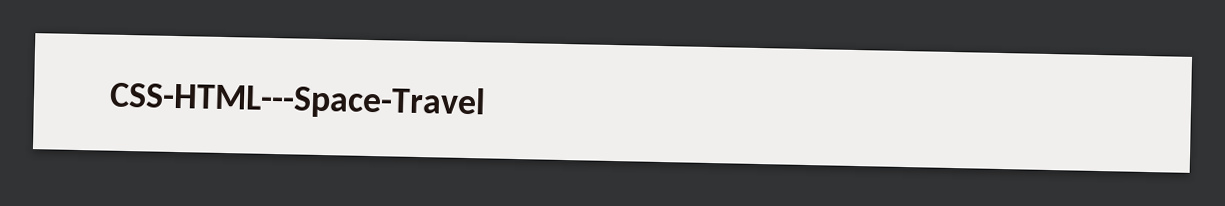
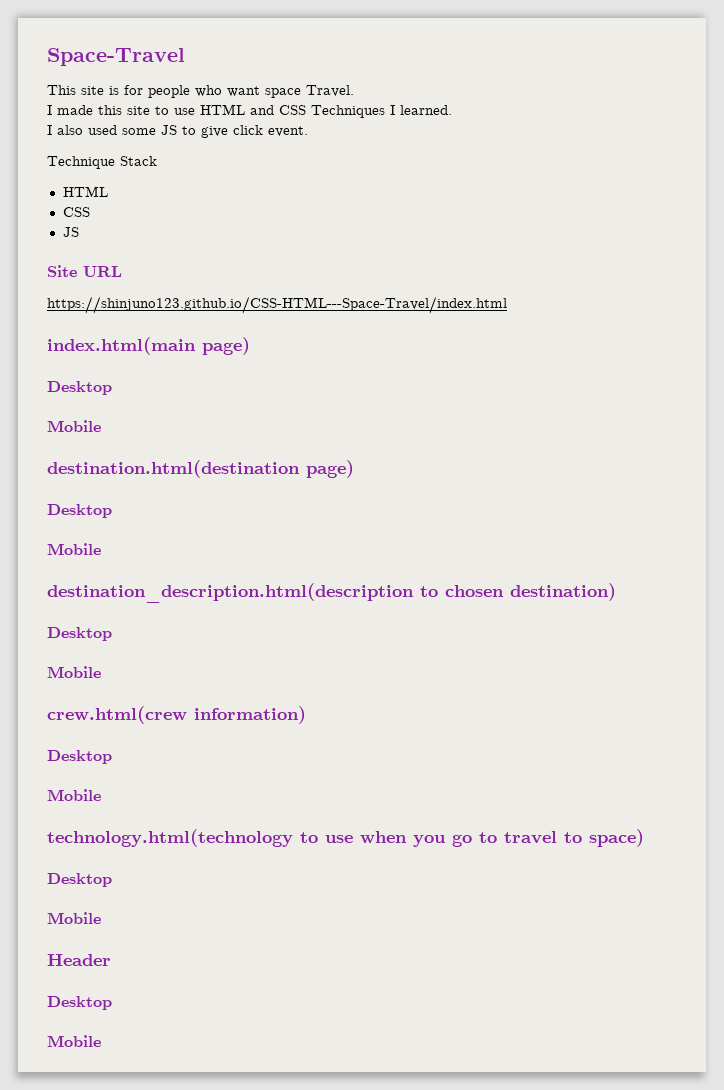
[109,80,486,121] CSS-HTML---Space-Travel -> [47,48,185,66] [47,85,354,98] [47,104,452,118] [47,125,308,138] [47,156,157,169] [62,186,108,197] [62,207,90,217] [62,227,79,237] [47,265,122,277] [47,296,507,314] [47,337,250,355] [47,381,112,395] [47,420,101,432] [47,460,354,478] [47,504,112,518] [47,543,101,555] [47,583,616,603] [47,627,112,641] [47,666,101,678] [47,706,306,724] [47,750,112,764] [47,789,101,801] [47,829,644,847] [47,873,112,887] [47,912,101,924] [47,954,111,966] [47,996,112,1010] [47,1035,101,1047] Space-Travel // This site is for people who want space Travel. // I made this site to use HTML and CSS Techniques I learned. // I also used some JS to give click event. // Technique Stack // HTML // CSS // JS // Site URL // https://shinjuno123.github.io/CSS-HTML---Space-Travel/index.html // index.html(main page) // Desktop // Mobile // destination.html(destination page) // Desktop // Mobile // destination_description.html(description to chosen destination) // Desktop // Mobile // crew.html(crew information) // Desktop // Mobile // technology.html(technology to use when you go to travel to space) // Desktop // Mobile // Header // Desktop // Mobile

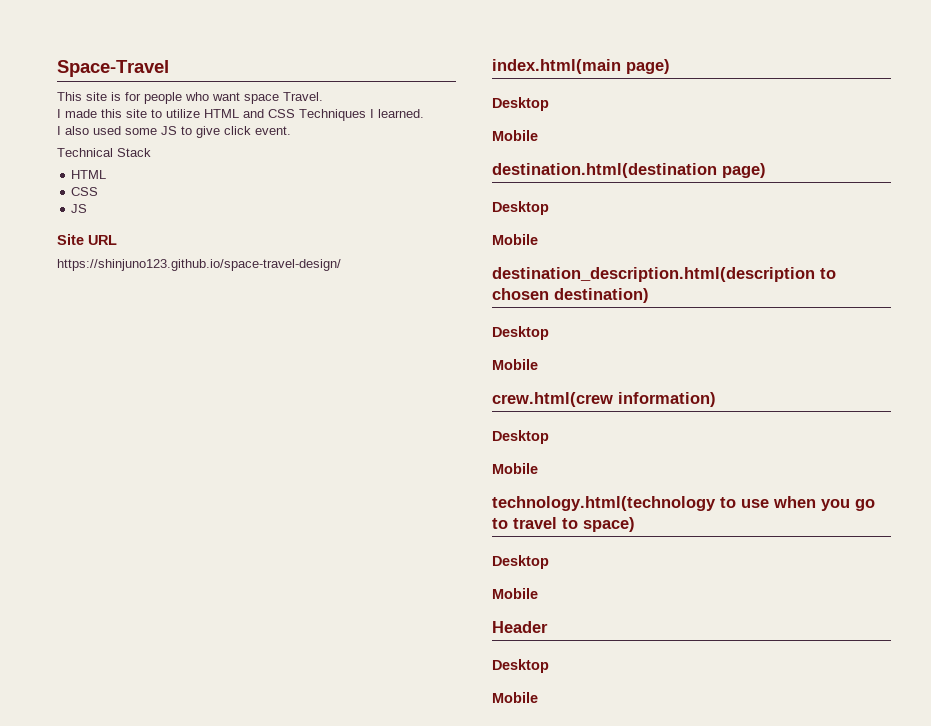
[174,108,195,115] use -> [166,109,200,118] utilize
[47,156,115,169] Technique -> [57,148,113,157] Technical
[47,296,507,314] https://shinjuno123.github.io/CSS-HTML---Space-Travel/index.html -> [57,259,341,271] https://shinjuno123.github.io/space-travel-design/

